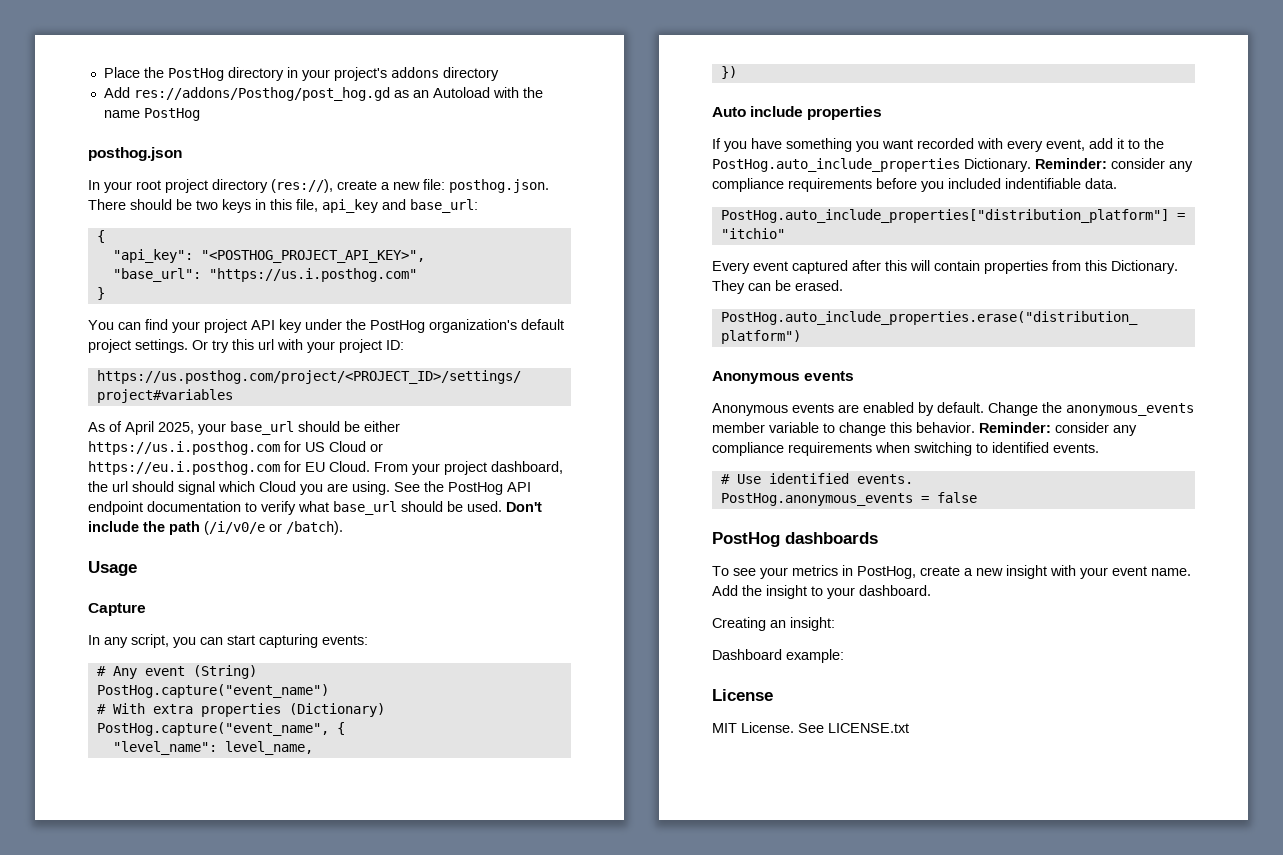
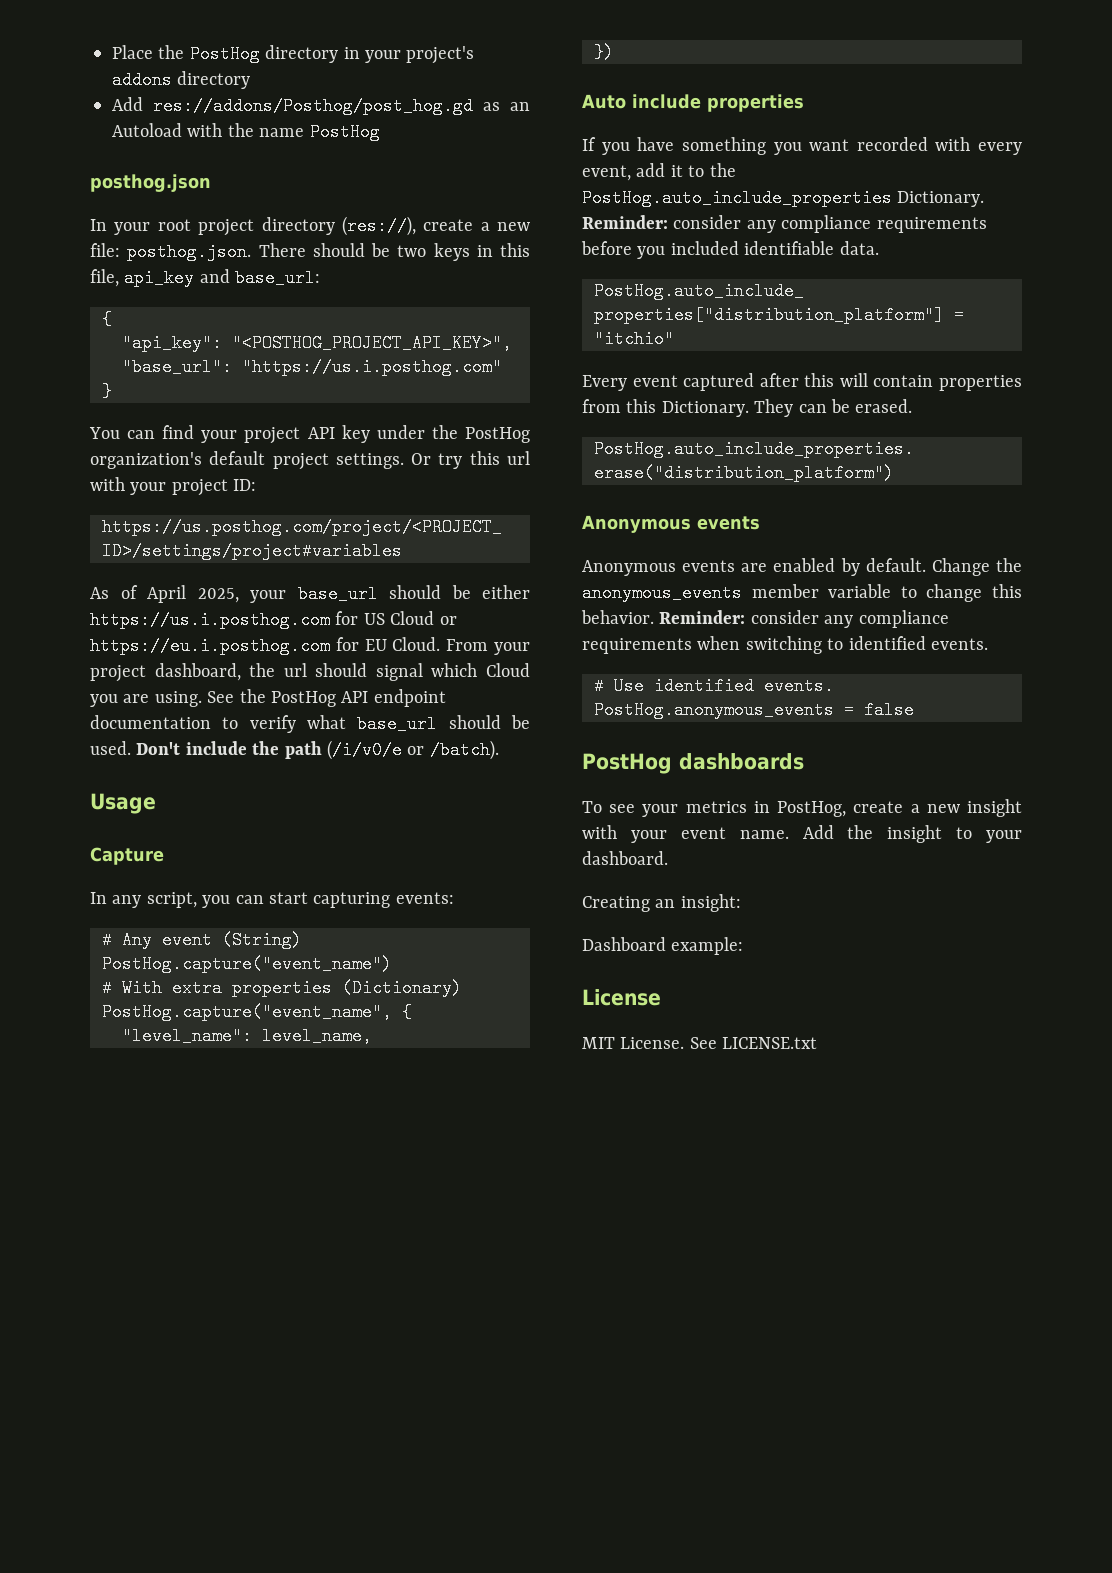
[1005,178,1081,189] indentifiable -> [744,241,835,255] identifiable

